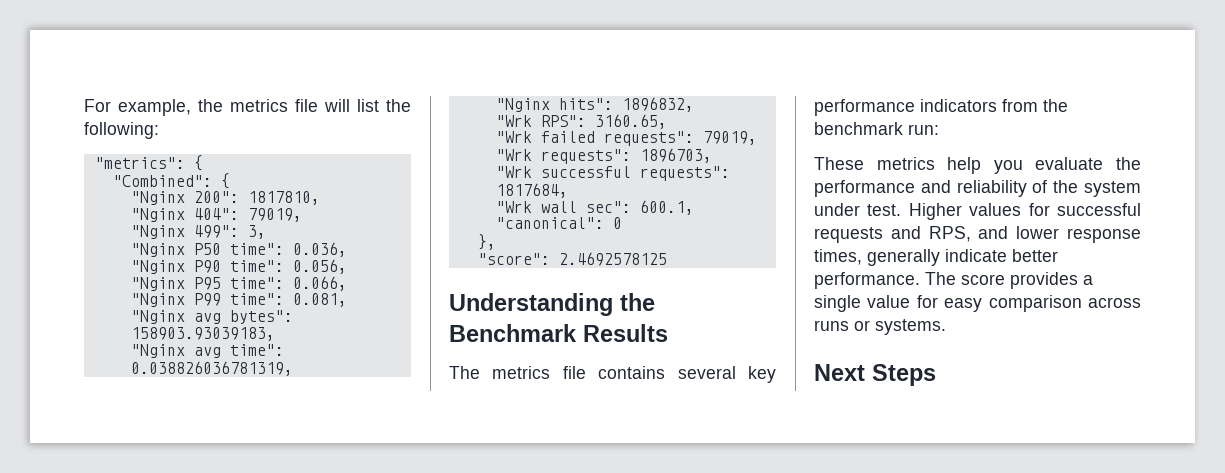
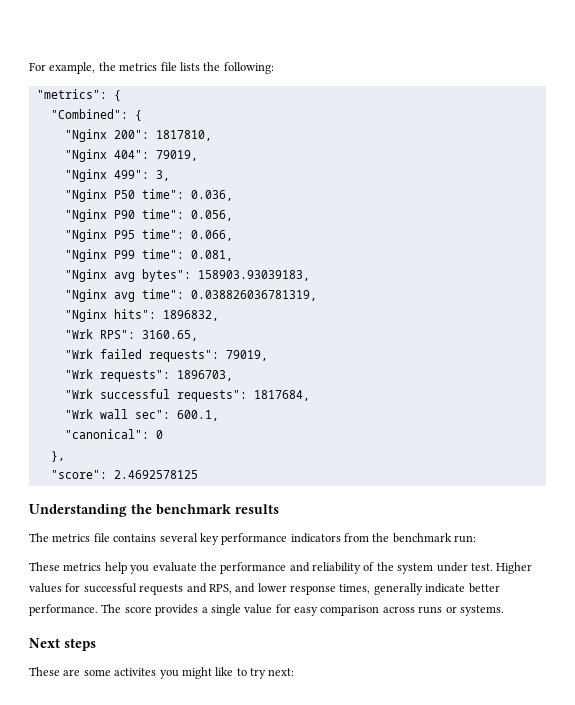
[324,99,379,112] will list -> [179,62,200,71] lists
[449,324,668,342] Benchmark Results -> [156,504,279,515] benchmark results
[872,364,936,386] Steps -> [64,638,96,651] [29,667,295,679] steps // These are some activites you might like to try next:

